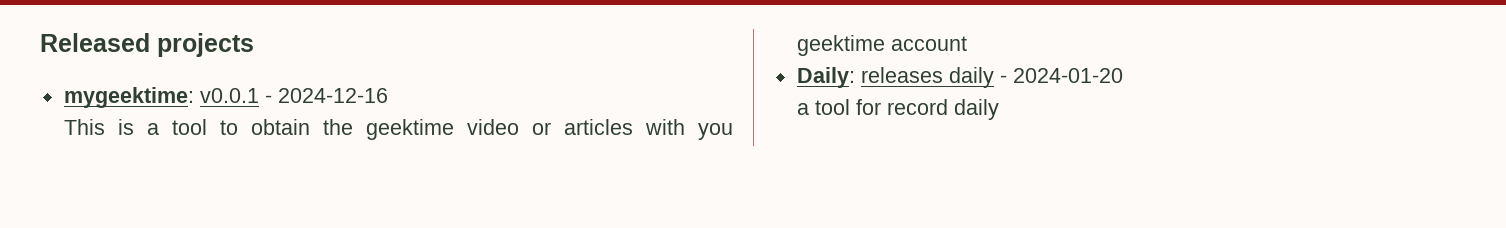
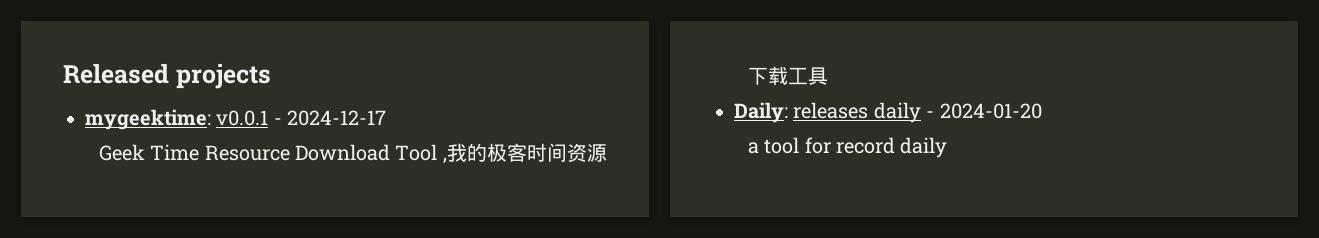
[277,88,388,103] [63,119,733,140] [796,35,967,56] 2024-12-16 // This is a tool to obtain the geektime video or articles with you geektime account -> [287,110,387,126] [98,143,607,164] [747,66,828,85] 2024-12-17 // Geek Time Resource Download Tool ,我的极客时间资源下载工具

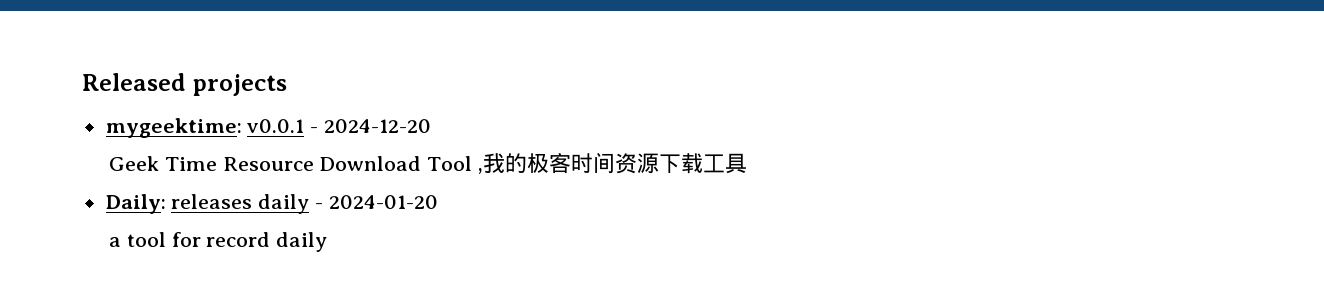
[287,110,387,126] 2024-12-17 -> [324,119,432,133] 2024-12-20

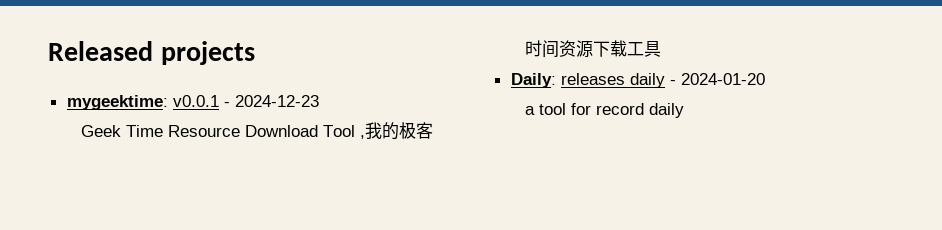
[324,119,432,133] 2024-12-20 -> [234,95,319,107] 2024-12-23

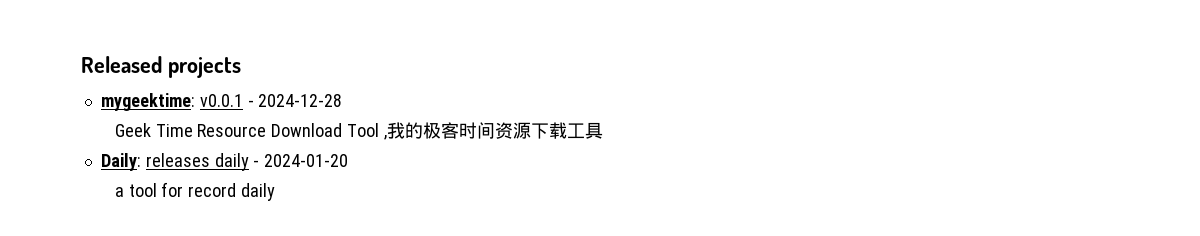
[234,95,319,107] 2024-12-23 -> [258,94,343,107] 2024-12-28

